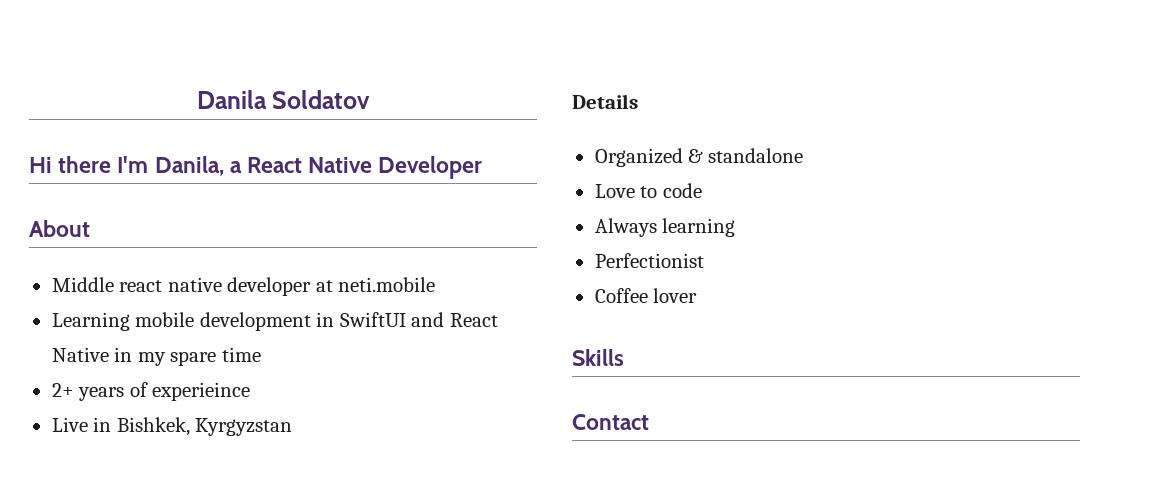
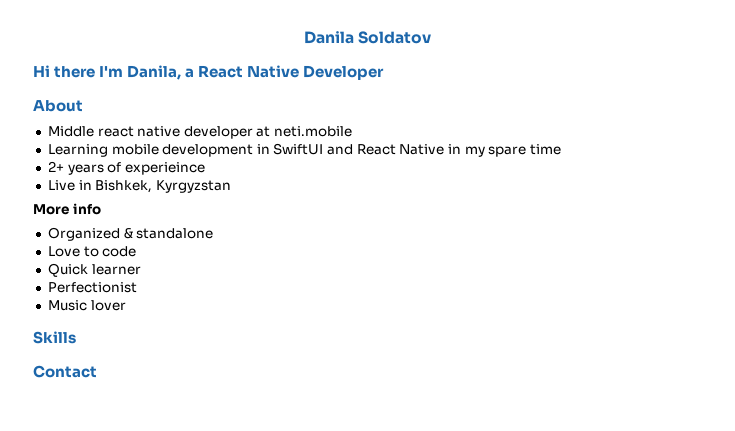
[572,94,638,109] Details -> [33,203,101,215] More info
[594,218,736,237] Always learning -> [47,263,141,277] Quick learner
[594,288,648,303] Coffee -> [47,300,87,311] Music

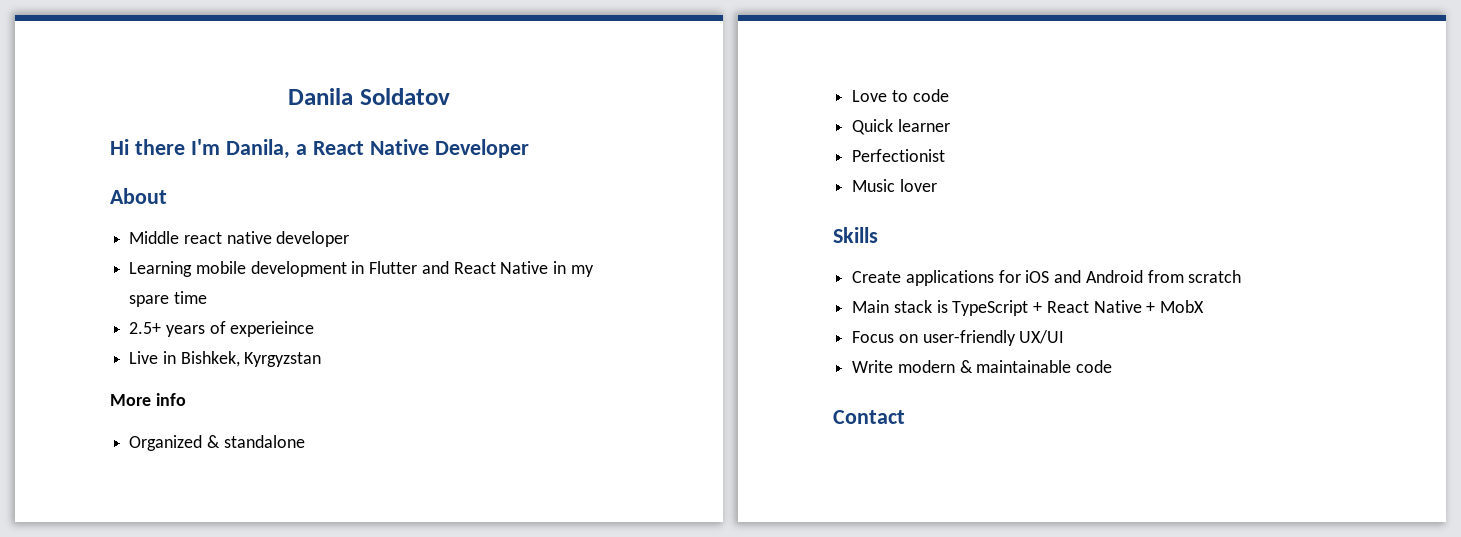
[256,126,353,137] at neti.mobile -> (350, 239) none
[273,143,324,155] SwiftUI -> [369,261,418,274] Flutter
[47,161,64,172] 2+ -> [129,322,162,334] 2.5+
(76, 337) none -> [852,270,1242,286] [852,300,1205,316] [852,330,1065,346] [852,360,1113,373] // Create applications for iOS and Android from scratch // Main stack is TypeScript + React Native + MobX // Focus on user-friendly UX/UI // Write modern & maintainable code

